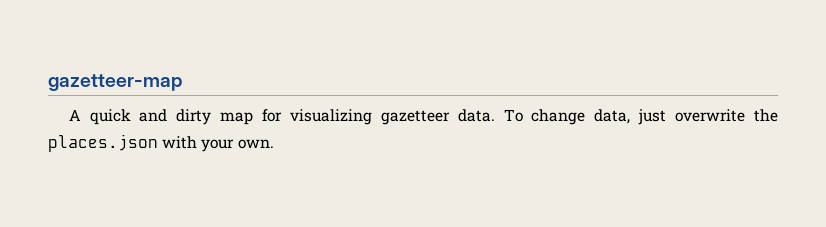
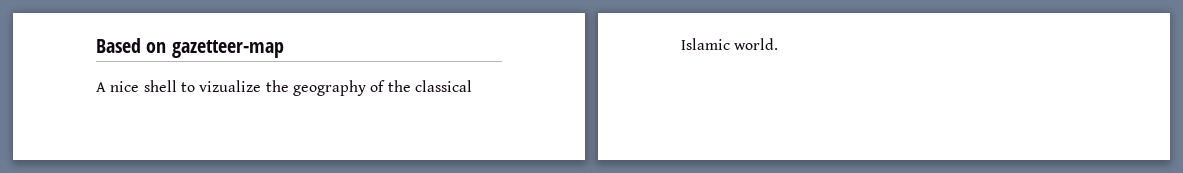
(48, 82) none -> [96,38,167,53] Based on
[89,109,779,125] [48,134,274,152] quick and dirty map for visualizing gazetteer data. To change data, just overwrite the places.json with your own. -> [110,80,472,96] [681,38,779,50] nice shell to vizualize the geography of the classical Islamic world.

